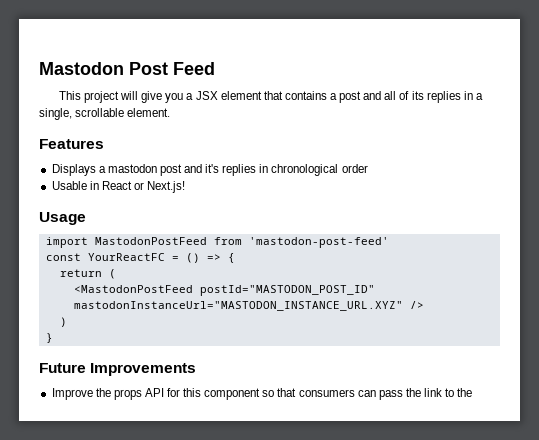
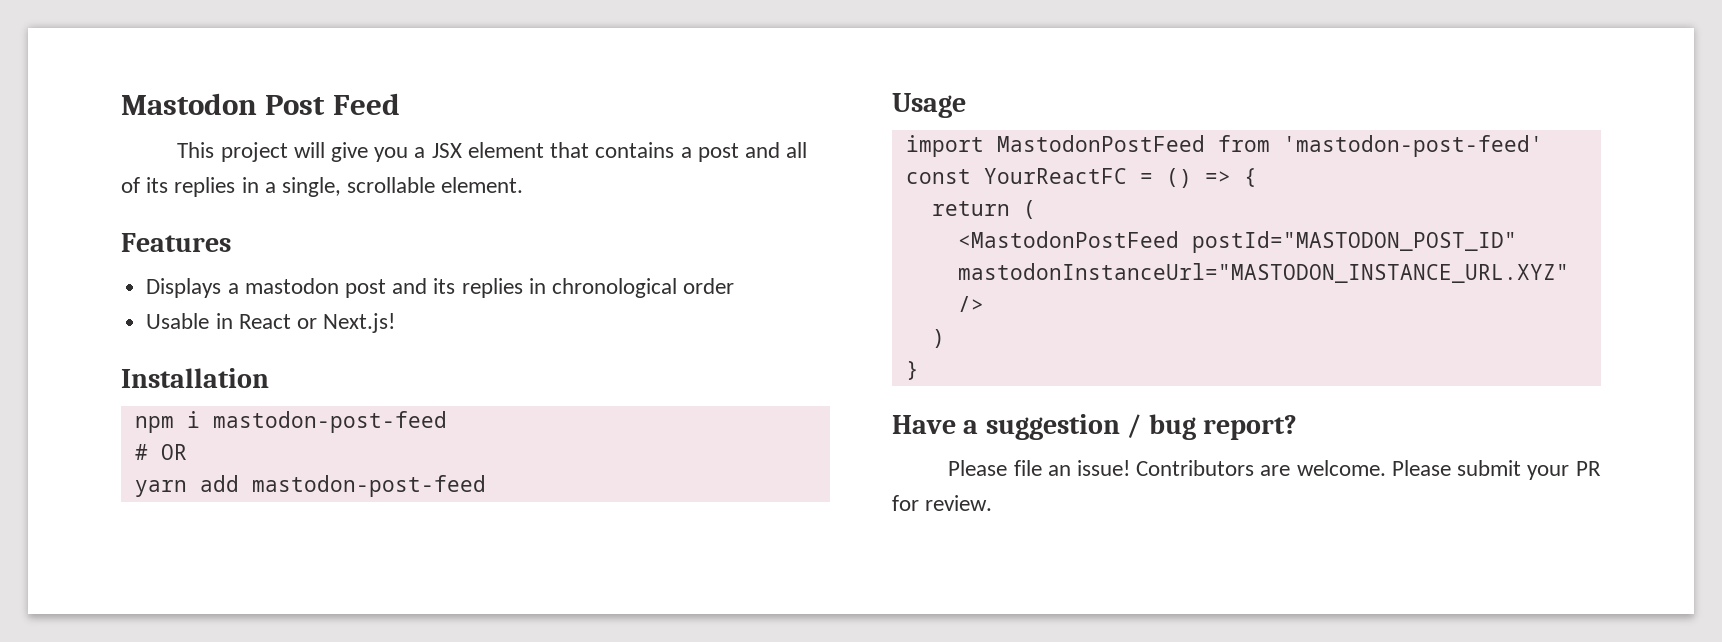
[205,164,220,173] it's -> [433,278,456,294] its
(186, 187) none -> [121,368,269,388] [134,411,447,433] [134,444,187,460] [134,475,486,497] // Installation // npm i mastodon-post-feed // # OR // yarn add mastodon-post-feed
[39,363,197,376] [51,388,473,400] Future Improvements // Improve the props API for this component so that consumers can pass the link to the -> [892,414,1298,440] [948,460,1601,480] [892,495,993,511] Have a suggestion / bug report? // Please file an issue! Contributors are welcome. Please submit your PR for review.

